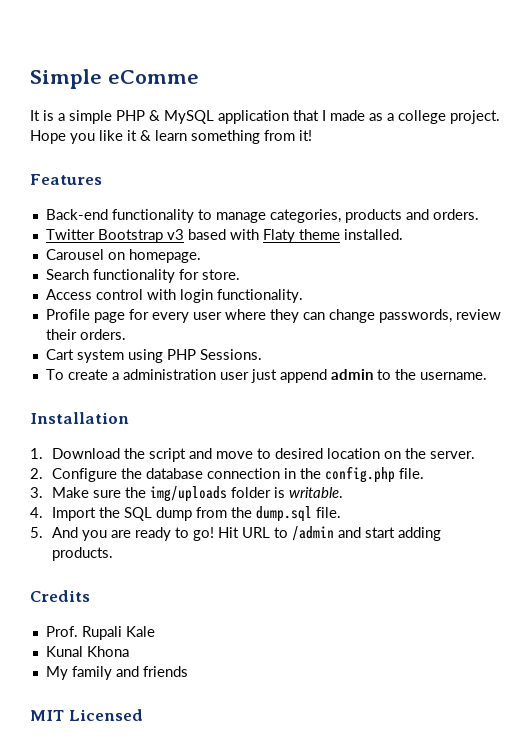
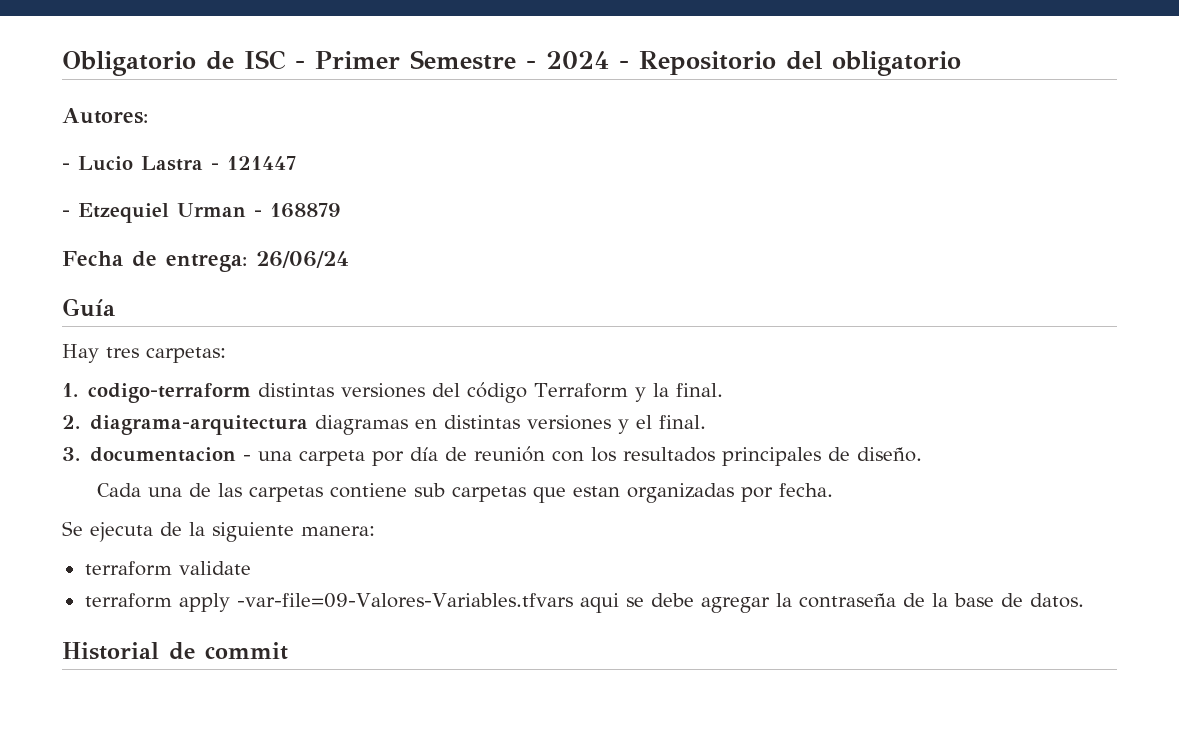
[30,69,199,89] [30,110,500,124] [30,130,312,144] [30,174,102,185] [45,209,479,223] [45,229,403,243] [45,249,201,263] [45,269,240,283] [45,289,303,303] [45,309,501,323] [45,329,126,340] [45,349,262,363] [45,369,487,383] [30,412,129,424] [30,448,475,462] [30,466,424,483] [30,486,343,502] [30,506,341,522] [30,526,441,541] [51,547,113,561] [30,590,90,602] [45,626,155,640] [45,646,129,657] [45,666,188,680] [30,709,143,721] Simple eComme // It is a simple PHP & MySQL application that I made as a college project. Hope you like it & learn something from it! // Features // Back-end functionality to manage categories, products and orders. // Twitter Bootstrap v3 based with Flaty theme installed. // Carousel on homepage. // Search functionality for store. // Access control with login functionality. // Profile page for every user where they can change passwords, review their orders. // Cart system using PHP Sessions. // To create a administration user just append admin to the username. // Installation // 1. Download the script and move to desired location on the server. // 2. Configure the database connection in the config.php file. // 3. Make sure the img/uploads folder is writable. // 4. Import the SQL dump from the dump.sql file. // 5. And you are ready to go! Hit URL to /admin and start adding products. // Credits // Prof. Rupali Kale // Kunal Khona // My family and friends // MIT Licensed -> [62,50,961,76] [62,108,148,124] [62,156,296,171] [62,203,341,223] [62,251,349,272] [62,298,115,317] [62,344,226,363] [62,382,724,403] [62,415,707,435] [62,446,923,466] [97,483,834,503] [62,521,375,542] [84,561,251,576] [84,593,1084,613] [62,642,288,660] Obligatorio de ISC - Primer Semestre - 2024 - Repositorio del obligatorio // Autores: // - Lucio Lastra - 121447 // - Etzequiel Urman - 168879 // Fecha de entrega: 26/06/24 // Guía // Hay tres carpetas: // 1. codigo-terraform distintas versiones del código Terraform y la final. // 2. diagrama-arquitectura diagramas en distintas versiones y el final. // 3. documentacion - una carpeta por día de reunión con los resultados principales de diseño. // Cada una de las carpetas contiene sub carpetas que estan organizadas por fecha. // Se ejecuta de la siguiente manera: // terraform validate // terraform apply -var-file=09-Valores-Variables.tfvars aqui se debe agregar la contraseña de la base de datos. // Historial de commit

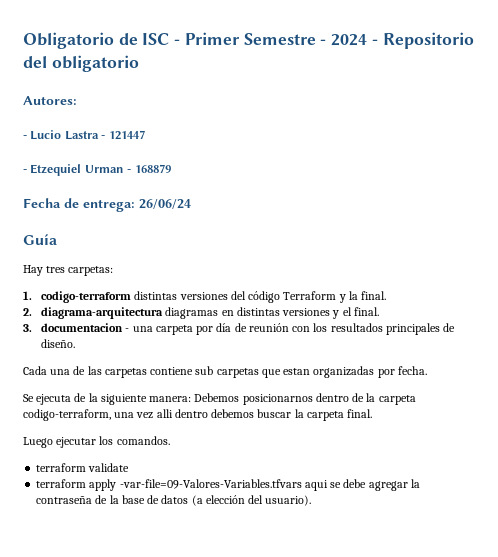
(375, 531) none -> [194,393,416,405] [23,409,373,421] [23,436,170,448] Debemos posicionarnos dentro de la carpeta codigo-terraform, una vez alli dentro debemos buscar la carpeta final. // Luego ejecutar los comandos.
[1029,593,1084,608] [62,642,288,660] datos. // Historial de commit -> [161,495,312,506] datos (a elección del usuario).

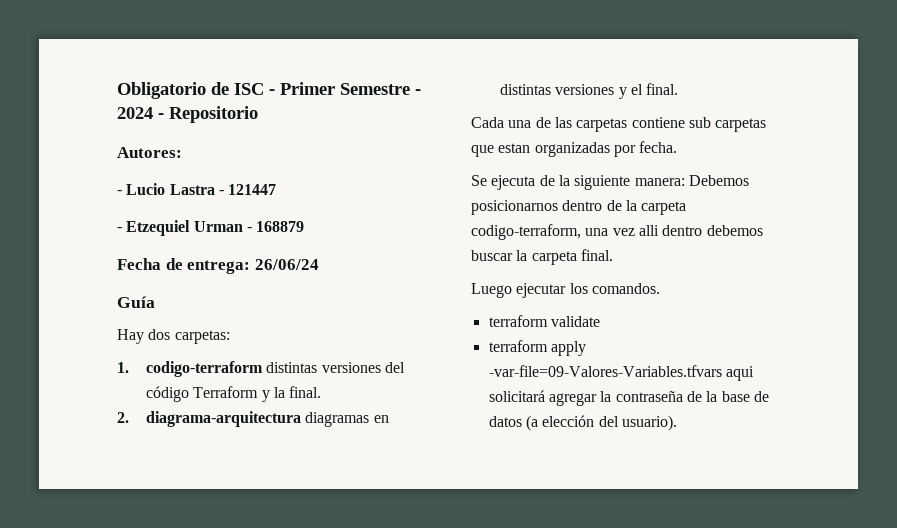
[23,55,139,72] del obligatorio -> (258, 114) none
[46,266,66,273] tres -> [148,329,171,340] dos
[23,323,455,335] [41,339,76,348] // 3. documentacion - una carpeta por día de reunión con los resultados principales de diseño. -> (679, 89) none
[330,479,367,488] se debe -> [488,390,545,402] solicitará

